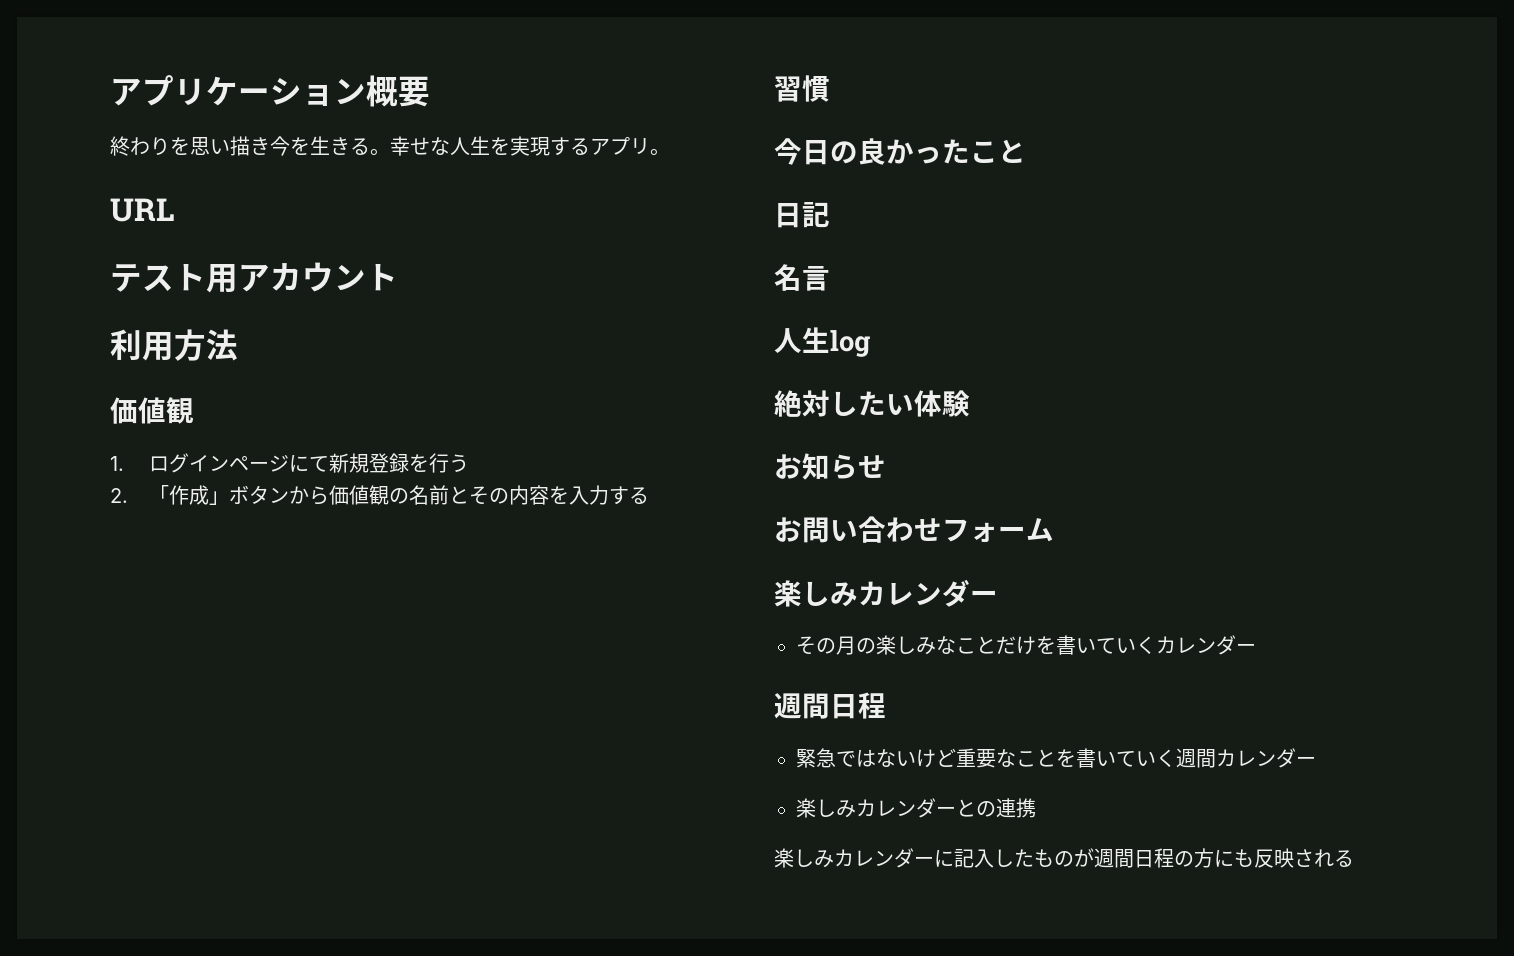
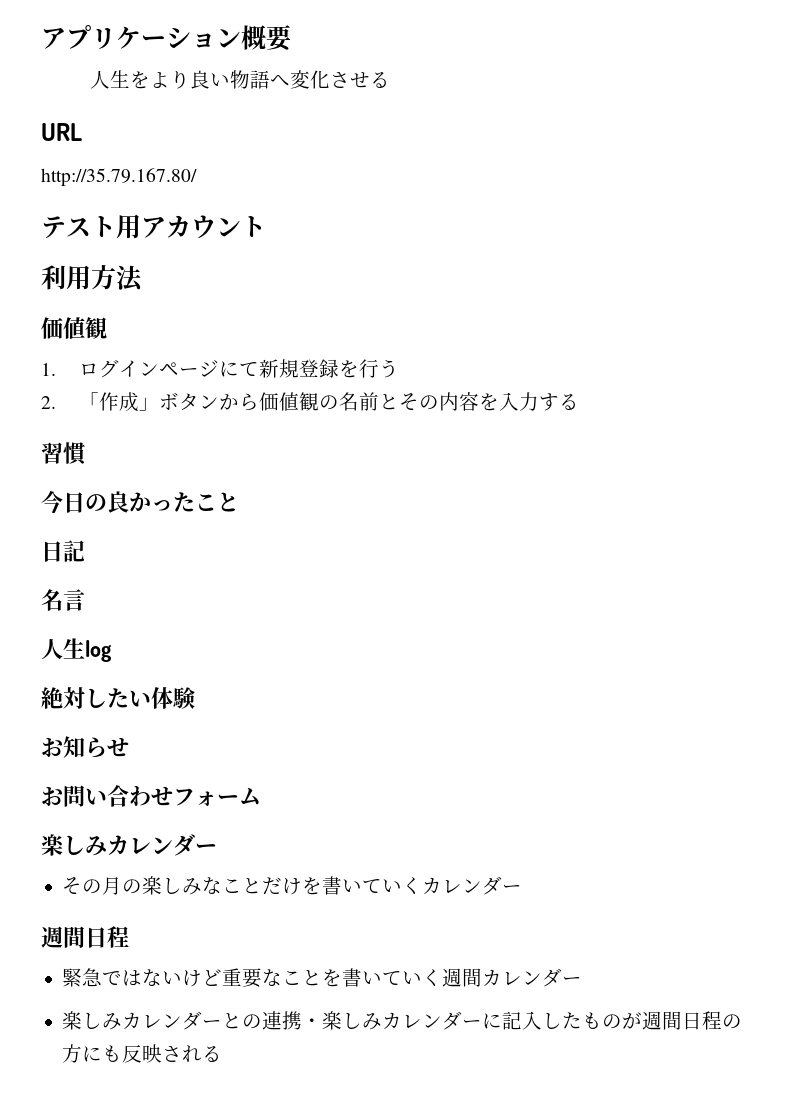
[110,136,670,156] 終わりを思い描き今を生きる。幸せな人生を実現するアプリ。 -> [90,70,391,89] 人生をより良い物語へ変化させる
(174, 210) none -> [41,168,197,187] // http://35.79.167.80/
(1036, 808) // -> [302,1018,323,1028] ・

